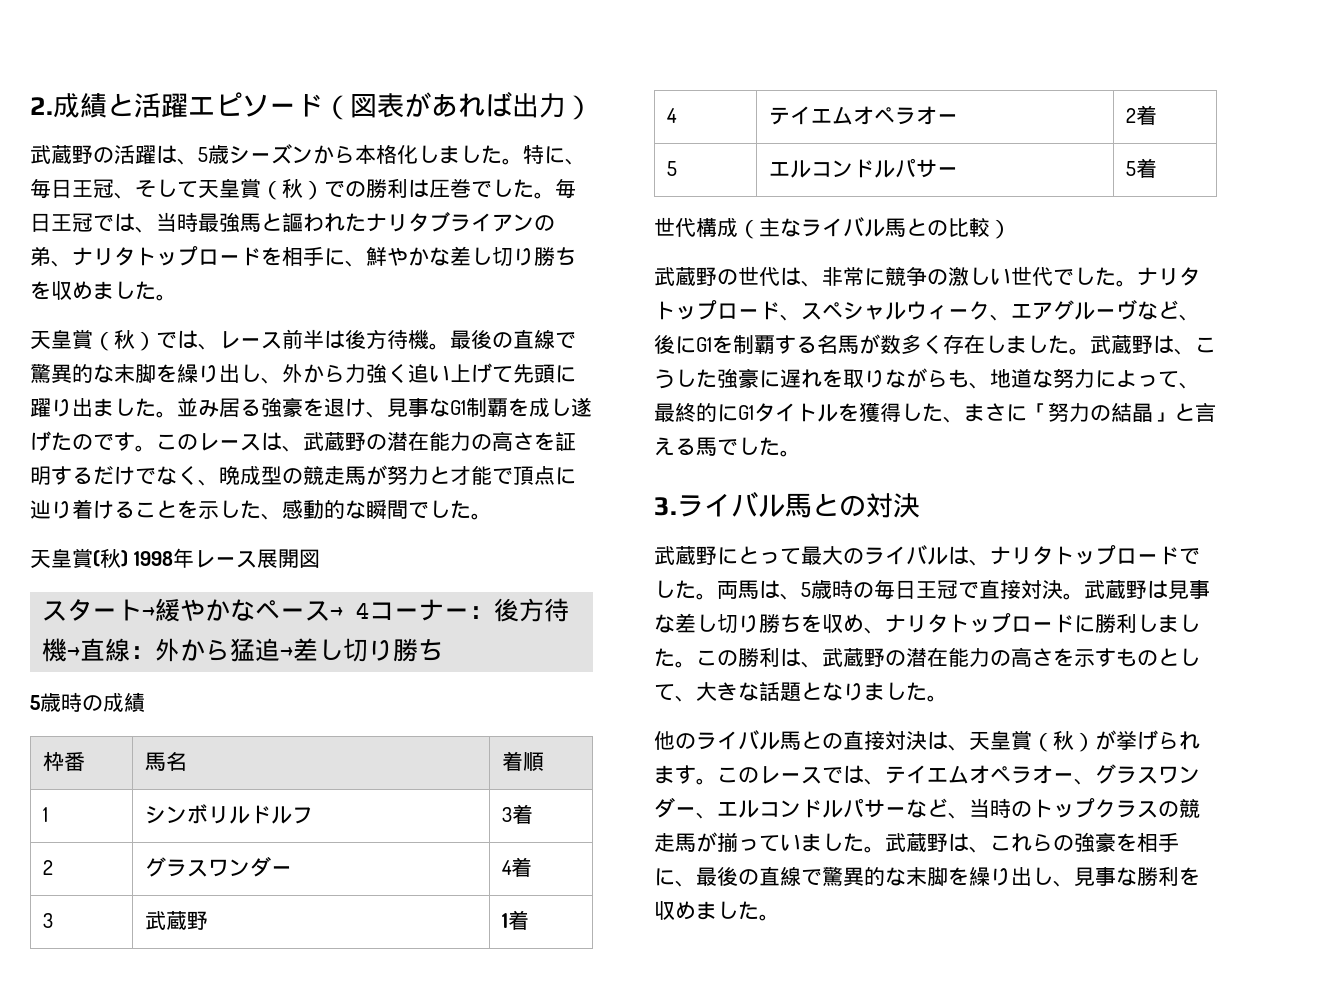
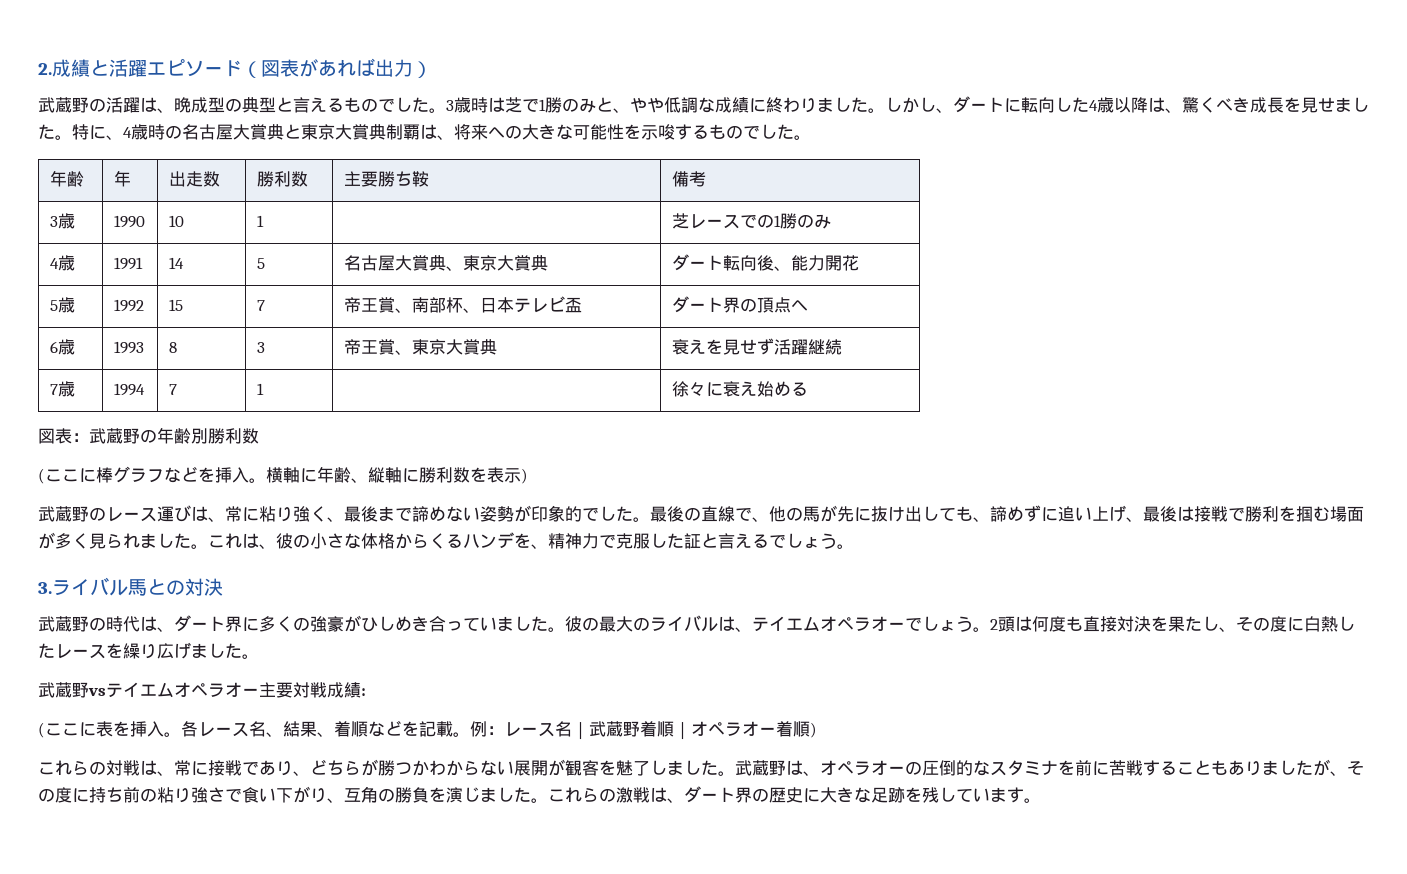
[198,144,586,165] [30,178,576,200] [30,212,555,233] [30,246,576,267] [30,281,177,301] [30,329,576,351] [30,363,576,384] [30,397,592,418] [30,431,576,452] [30,465,576,486] [30,499,492,520] [30,548,320,568] [42,598,570,622] [42,638,444,662] [30,692,145,712] [43,752,86,771] [145,752,188,771] [502,751,545,771] [43,807,49,822] [145,804,314,824] [502,804,534,824] [43,860,54,875] [145,856,293,877] [502,857,533,877] [43,913,54,928] [145,911,209,930] [502,910,530,930] [667,108,678,123] [769,106,959,125] [1126,105,1158,125] [667,161,678,176] [769,158,959,178] [1126,158,1158,178] [654,217,1011,239] [654,266,1200,287] [654,300,1200,321] [654,334,1216,355] [654,368,1200,389] [654,402,1216,423] [654,437,780,456] 5歳シーズンから本格化しました。特に、毎日王冠、そして天皇賞（秋）での勝利は圧巻でした。毎日王冠では、当時最強馬と謳われたナリタブライアンの弟、ナリタトップロードを相手に、鮮やかな差し切り勝ちを収めました。 // 天皇賞（秋）では、レース前半は後方待機。最後の直線で驚異的な末脚を繰り出し、外から力強く追い上げて先頭に躍り出ました。並み居る強豪を退け、見事なG1制覇を成し遂げたのです。このレースは、武蔵野の潜在能力の高さを証明するだけでなく、晩成型の競走馬が努力と才能で頂点に辿り着けることを示した、感動的な瞬間でした。 // 天皇賞(秋) 1998年レース展開図 // スタート→緩やかなペース→ 4コーナー：後方待機→直線：外から猛追→差し切り勝ち // 5歳時の成績 // 枠番 | 馬名 | 着順 // 1 | シンボリルドルフ | 3着 // 2 | グラスワンダー | 4着 // 3 | 武蔵野 | 1着 // 4 | テイエムオペラオー | 2着 // 5 | エルコンドルパサー | 5着 // 世代構成（主なライバル馬との比較） // 武蔵野の世代は、非常に競争の激しい世代でした。ナリタトップロード、スペシャルウィーク、エアグルーヴなど、後にG1を制覇する名馬が数多く存在しました。武蔵野は、こうした強豪に遅れを取りながらも、地道な努力によって、最終的にG1タイトルを獲得した、まさに「努力の結晶」と言える馬でした -> [174,96,1369,113] [38,124,811,140] [49,170,84,187] [113,170,131,187] [168,171,220,187] [256,171,308,187] [343,171,429,187] [671,171,706,187] [49,213,75,229] [113,215,145,228] [168,215,184,227] [256,215,264,227] [671,213,831,229] [49,255,75,271] [113,257,143,270] [168,257,184,269] [256,258,265,269] [343,255,548,271] [671,254,859,271] [49,297,75,313] [113,299,144,312] [168,299,183,311] [256,300,265,311] [343,296,582,313] [671,296,808,313] [49,339,75,355] [113,341,144,354] [168,342,177,353] [256,342,265,353] [343,339,497,355] [671,338,842,355] [49,381,75,397] [113,383,145,396] [168,384,177,395] [256,383,264,395] [671,381,808,397] [38,427,259,444] [38,466,528,484] [38,505,1364,522] [38,532,837,549] 晩成型の典型と言えるものでした。3歳時は芝で1勝のみと、やや低調な成績に終わりました。しかし、ダートに転向した4歳以降は、驚くべき成長を見せました。特に、4歳時の名古屋大賞典と東京大賞典制覇は、将来への大きな可能性を示唆するものでした。 // 年齢 | 年 | 出走数 | 勝利数 | 主要勝ち鞍 | 備考 // 3歳 | 1990 | 10 | 1 | | 芝レースでの1勝のみ // 4歳 | 1991 | 14 | 5 | 名古屋大賞典、東京大賞典 | ダート転向後、能力開花 // 5歳 | 1992 | 15 | 7 | 帝王賞、南部杯、日本テレビ盃 | ダート界の頂点へ // 6歳 | 1993 | 8 | 3 | 帝王賞、東京大賞典 | 衰えを見せず活躍継続 // 7歳 | 1994 | 7 | 1 | | 徐々に衰え始める // 図表：武蔵野の年齢別勝利数 // (ここに棒グラフなどを挿入。横軸に年齢、縦軸に勝利数を表示) // 武蔵野のレース運びは、常に粘り強く、最後まで諦めない姿勢が印象的でした。最後の直線で、他の馬が先に抜け出しても、諦めずに追い上げ、最後は接戦で勝利を掴む場面が多く見られました。これは、彼の小さな体格からくるハンデを、精神力で克服した証と言えるでしょう
[717,546,801,565] にとって -> [89,615,599,632] の時代は、ダート界に多くの強豪がひしめき合っていました。彼の
[990,545,1200,565] [654,579,1210,600] [654,613,1200,634] [654,647,1200,668] [654,682,948,702] [654,730,1200,752] [654,764,1200,785] [654,797,1200,819] [654,832,1179,853] [654,866,1200,887] [654,901,759,920] ナリタトップロードでした。両馬は、5歳時の毎日王冠で直接対決。武蔵野は見事な差し切り勝ちを収め、ナリタトップロードに勝利しました。この勝利は、武蔵野の潜在能力の高さを示すものとして、大きな話題となりました。 // 他のライバル馬との直接対決は、天皇賞（秋）が挙げられます。このレースでは、テイエムオペラオー、グラスワンダー、エルコンドルパサーなど、当時のトップクラスの競走馬が揃っていました。武蔵野は、これらの強豪を相手に、最後の直線で驚異的な末脚を繰り出し、見事な勝利を収めました -> [752,616,1355,632] [38,642,259,659] [38,682,366,698] [38,720,817,740] [38,759,1364,776] [38,786,1024,803] テイエムオペラオーでしょう。2頭は何度も直接対決を果たし、その度に白熱したレースを繰り広げました。 // 武蔵野vsテイエムオペラオー主要対戦成績: // (ここに表を挿入。各レース名、結果、着順などを記載。例：レース名｜武蔵野着順｜オペラオー着順) // これらの対戦は、常に接戦であり、どちらが勝つかわからない展開が観客を魅了しました。武蔵野は、オペラオーの圧倒的なスタミナを前に苦戦することもありましたが、その度に持ち前の粘り強さで食い下がり、互角の勝負を演じました。これらの激戦は、ダート界の歴史に大きな足跡を残しています

